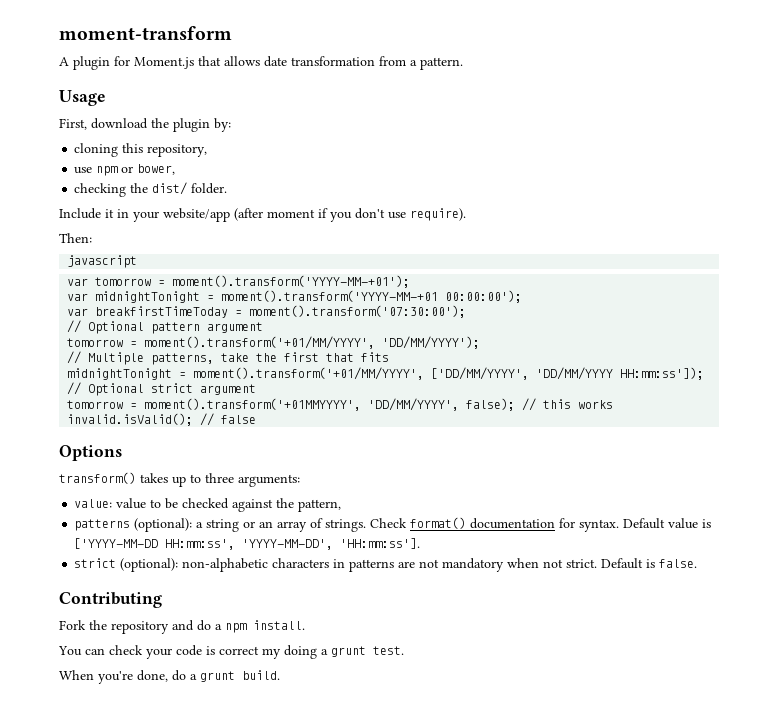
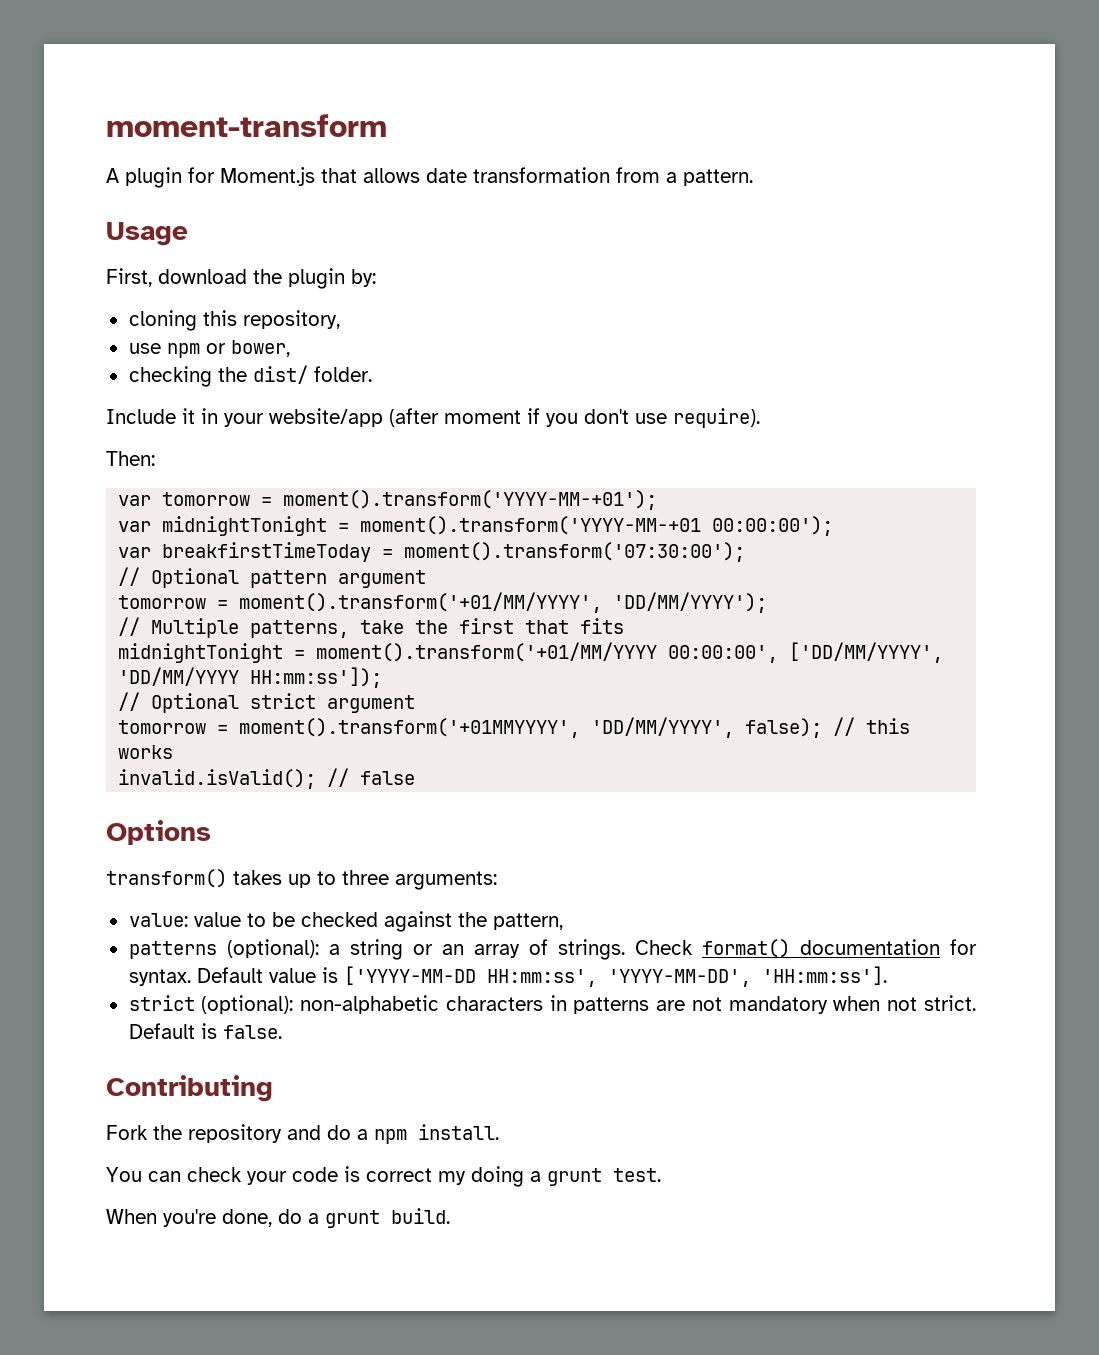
[67,255,138,268] // javascript -> (155, 458) none
[193,367,425,380] moment().transform('+01/MM/YYYY', -> [316,642,779,663] moment().transform('+01/MM/YYYY 00:00:00',

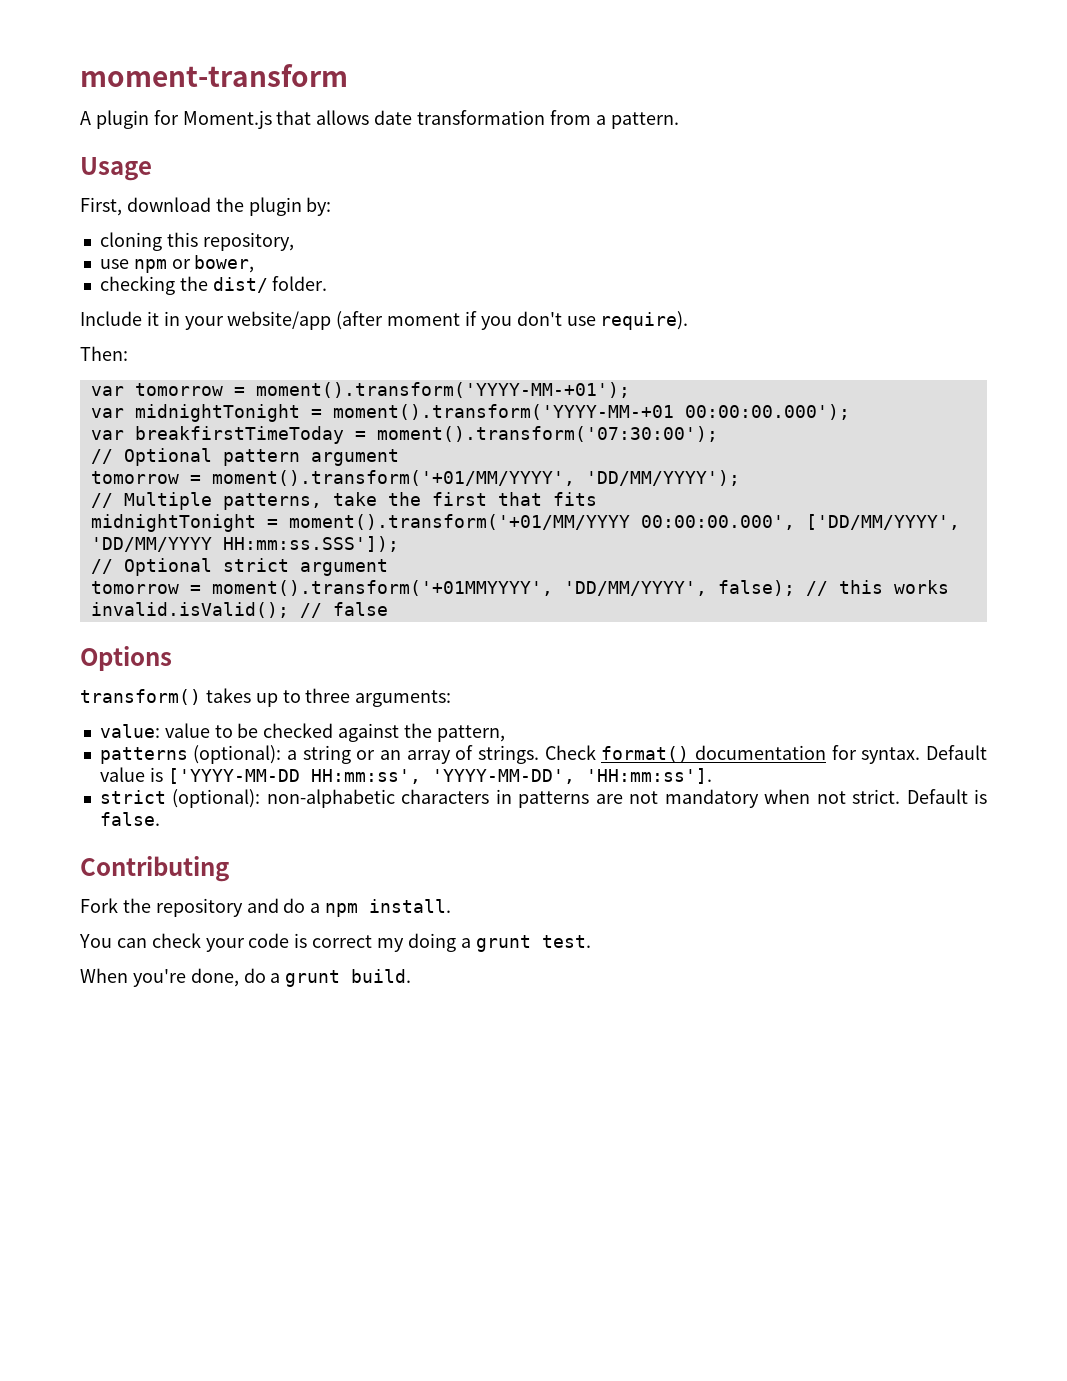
[712,516,834,536] 00:00:00'); -> [684,404,850,420] 00:00:00.000');
[668,645,779,663] 00:00:00', -> [640,515,795,530] 00:00:00.000',
[250,667,383,688] HH:mm:ss']); -> [222,536,399,552] HH:mm:ss.SSS']);

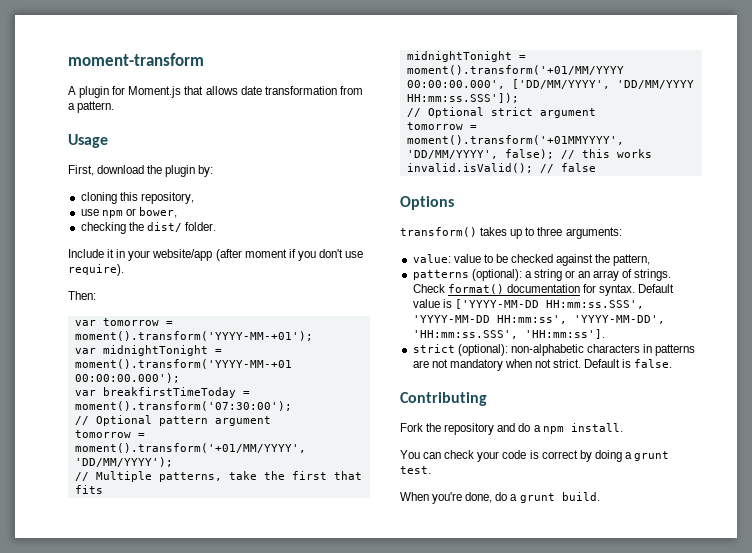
(300, 776) none -> [545,300,644,309] [412,315,490,323] HH:mm:ss.SSS', 'YYYY-MM-DD
(575, 776) none -> [412,330,518,339] 'HH:mm:ss.SSS',
[377,938,405,952] my -> [579,450,592,462] by

